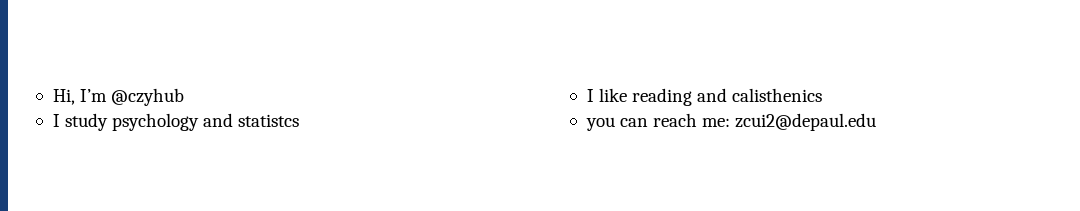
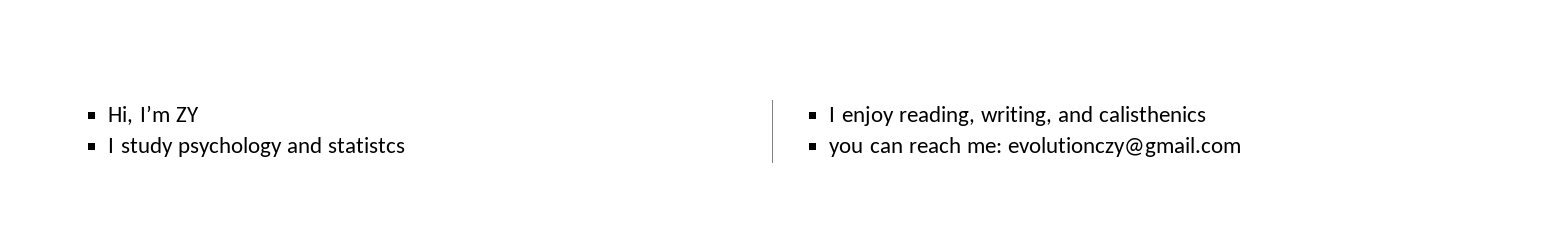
[111,88,185,106] @czyhub -> [175,107,199,122] ZY
[599,88,693,106] like reading -> [841,106,1052,126] enjoy reading, writing,
[735,113,877,131] zcui2@depaul.edu -> [1008,137,1242,157] evolutionczy@gmail.com

